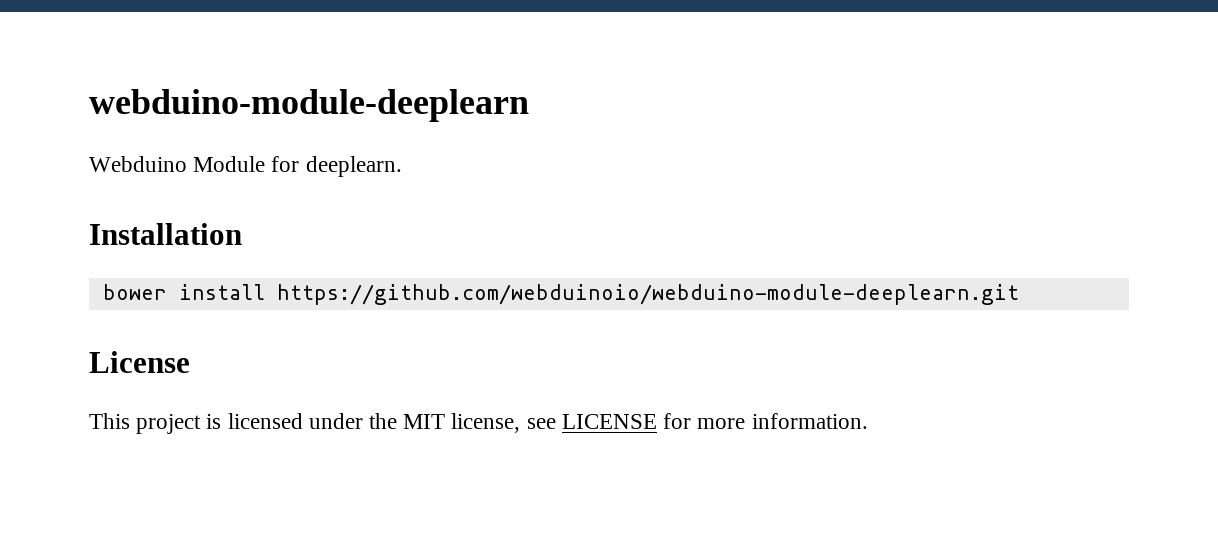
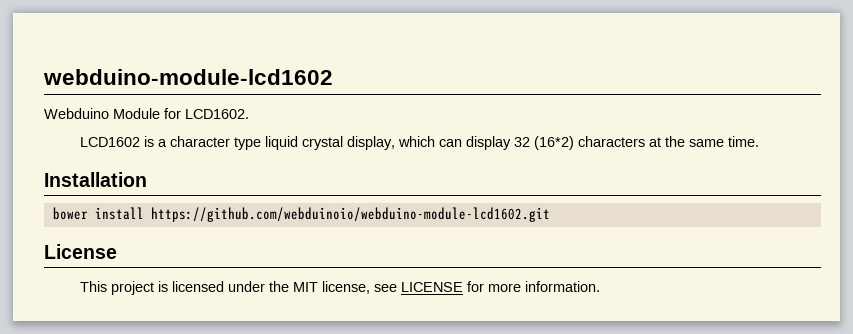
[89,89,529,122] webduino-module-deeplearn -> [43,69,333,85] webduino-module-lcd1602
[305,156,402,177] deeplearn. -> [185,109,249,119] [79,136,759,150] LCD1602. // LCD1602 is a character type liquid crystal display, which can display 32 (16*2) characters at the same time.
[276,284,1019,305] https://github.com/webduinoio/webduino-module-deeplearn.git -> [150,207,550,222] https://github.com/webduinoio/webduino-module-lcd1602.git

